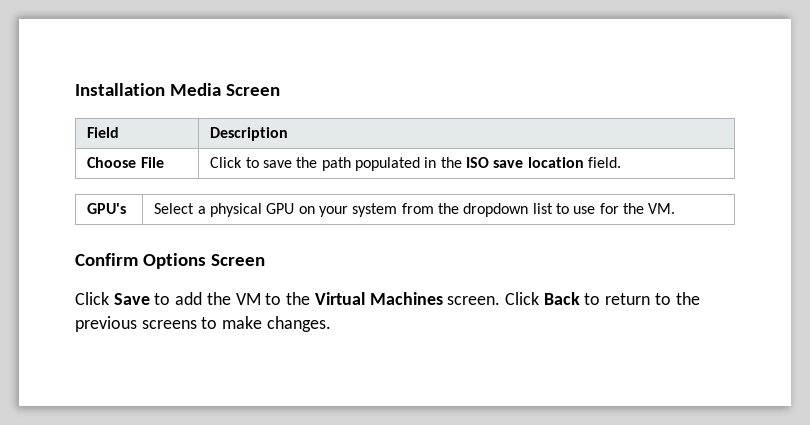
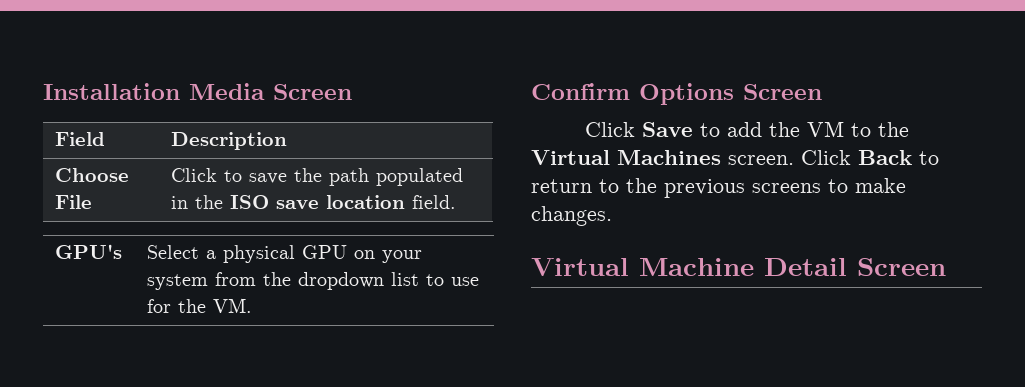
(331, 324) none -> [531,258,946,276] // Virtual Machine Detail Screen

